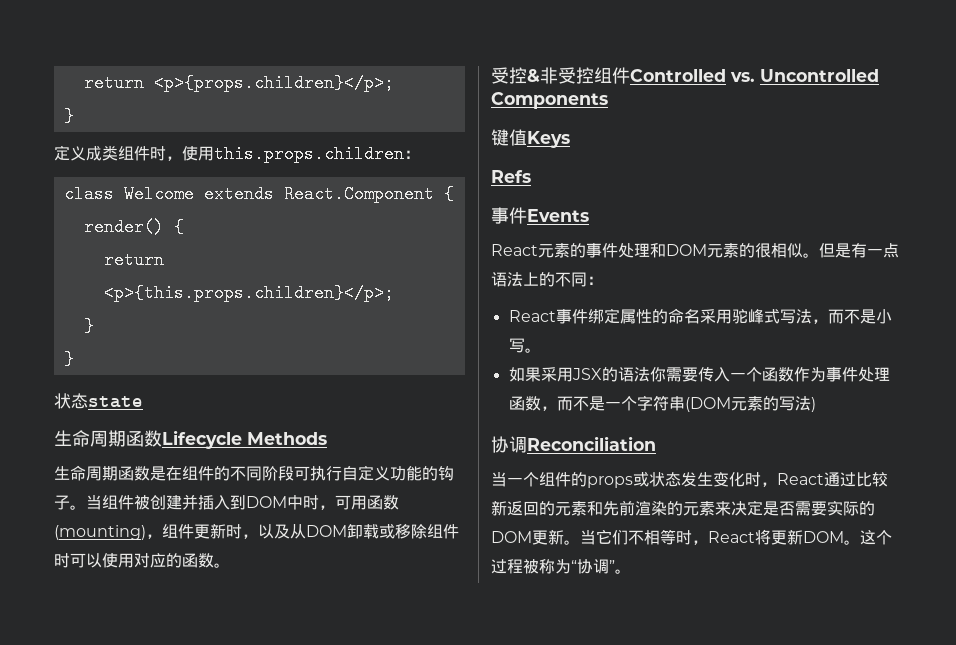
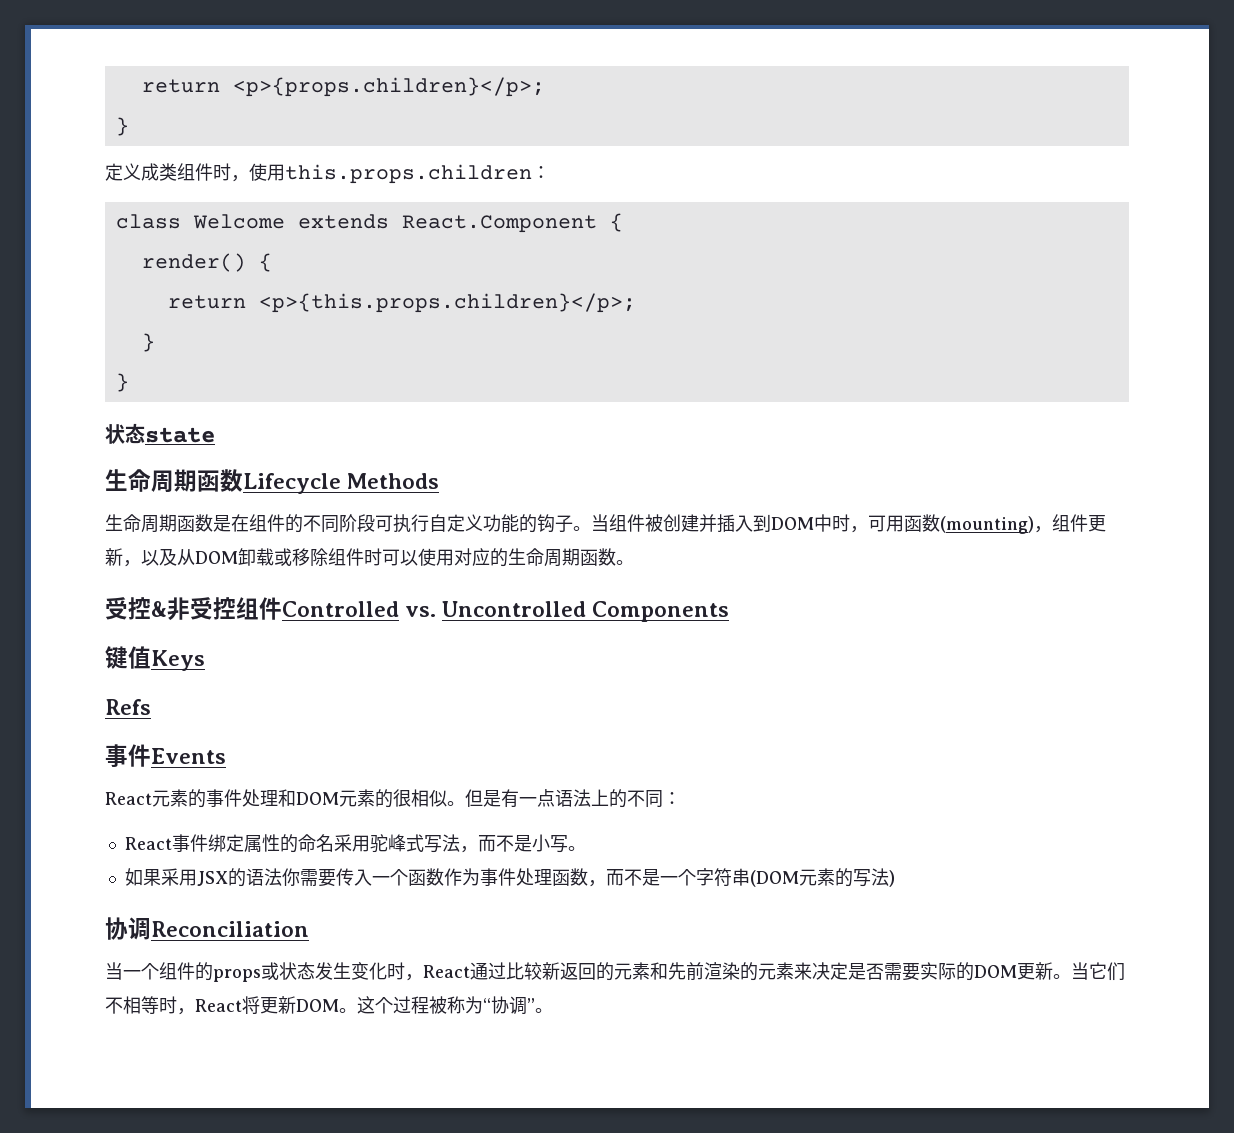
[226,524,242,539] 时 -> (123, 557) none
(182, 560) none -> [508,548,580,567] 生命周期

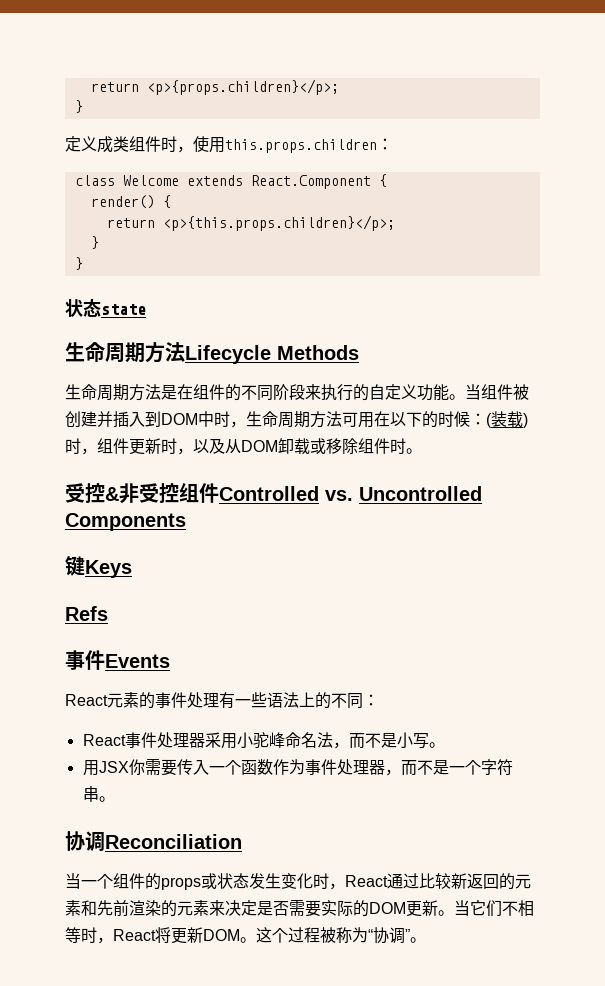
[197,469,243,492] 函数 -> [145,342,185,363] 方法
[177,514,213,532] 函数 -> [129,384,161,401] 方法
[375,514,429,533] 可执行 -> [305,384,369,401] 来执行的
[519,514,573,533] 的钩子 -> (449, 392) none
[868,514,1034,534] 可用函数(mounting) -> [246,411,528,428] [65,438,81,454] 生命周期方法可用在以下的时候：(装载)时
(123, 557) none -> [161,438,177,454] 时
[382,548,616,567] 可以使用对应的生命周期函数 -> (406, 446) none
[128,646,151,669] 值 -> (85, 566) none
[278,789,555,808] 和DOM元素的很相似。但是有一点 -> [219,692,267,709] 有一些
[207,834,442,853] 绑定属性的命名采用驼峰式写 -> [156,732,317,749] 处理器采用小驼峰命名
[124,868,282,887] 如果采用JSX的语法 -> [82,760,129,776] 用JSX
[551,868,588,886] 函数 -> [368,760,385,775] 器
[749,868,895,887] (DOM元素的写法) -> [98,796,115,802] 。

